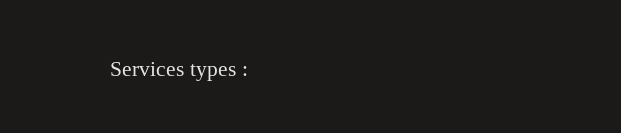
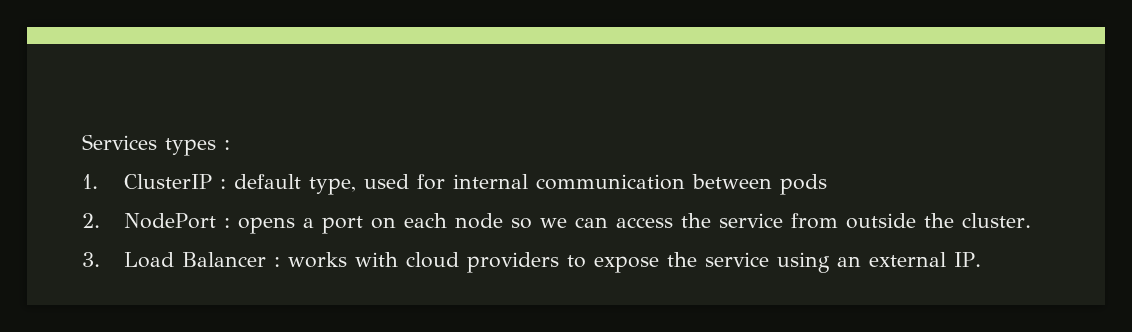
(248, 71) none -> [82,174,828,195] [82,213,1032,234] [82,252,982,273] // 1. ClusterIP : default type, used for internal communication between pods // 2. NodePort : opens a port on each node so we can access the service from outside the cluster. // 3. Load Balancer : works with cloud providers to expose the service using an external IP.

